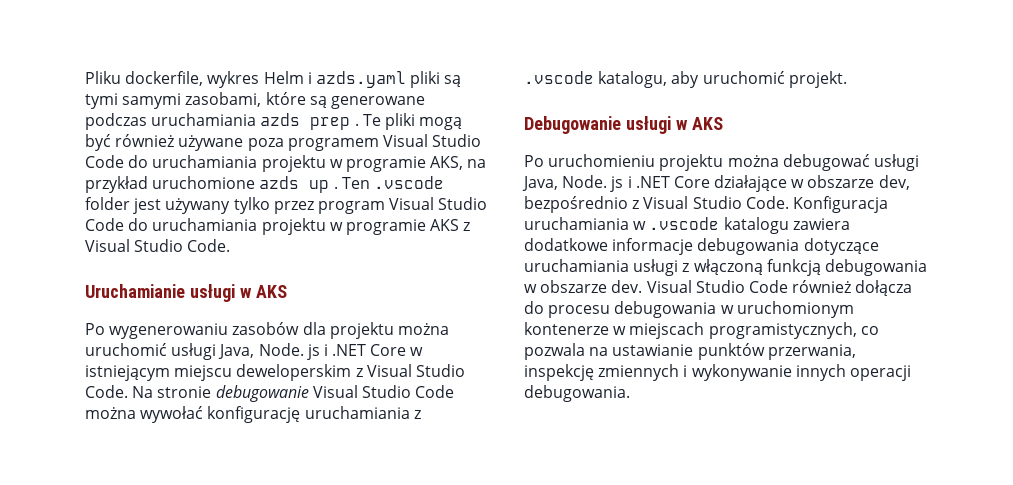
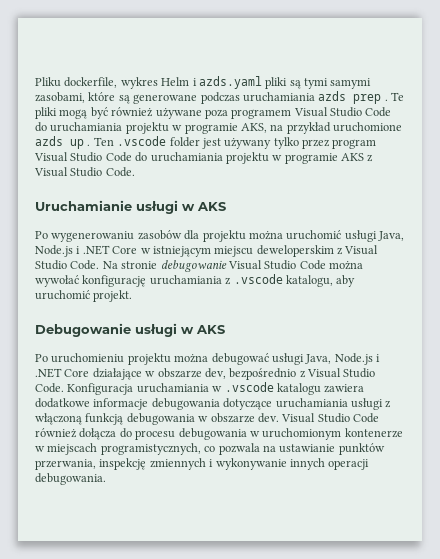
[258,343,320,360] Node. js -> [35,245,73,257] Node.js
[562,175,624,192] Node. js -> [334,353,373,365] Node.js

